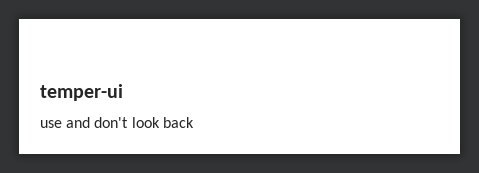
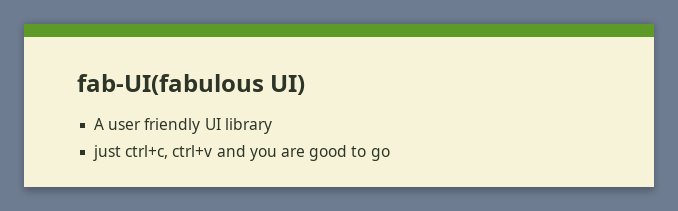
[40,84,123,101] [40,117,194,128] temper-ui // use and don't look back -> [77,74,306,95] [94,118,272,134] [93,145,390,161] fab-UI(fabulous UI) // A user friendly UI library // just ctrl+c, ctrl+v and you are good to go

